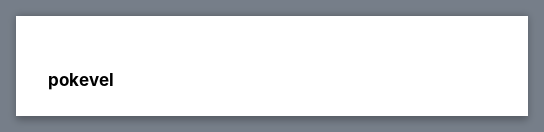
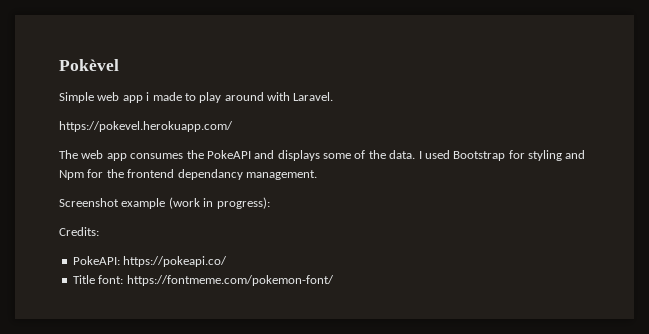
[48,73,114,90] pokevel -> [59,59,119,71] [59,92,334,103] [59,121,233,132] [59,150,586,161] [59,169,317,180] [59,197,270,209] [59,227,99,236] [72,256,228,267] [72,275,334,286] Pokèvel // Simple web app i made to play around with Laravel. // https://pokevel.herokuapp.com/ // The web app consumes the PokeAPI and displays some of the data. I used Bootstrap for styling and Npm for the frontend dependancy management. // Screenshot example (work in progress): // Credits: // PokeAPI: https://pokeapi.co/ // Title font: https://fontmeme.com/pokemon-font/

